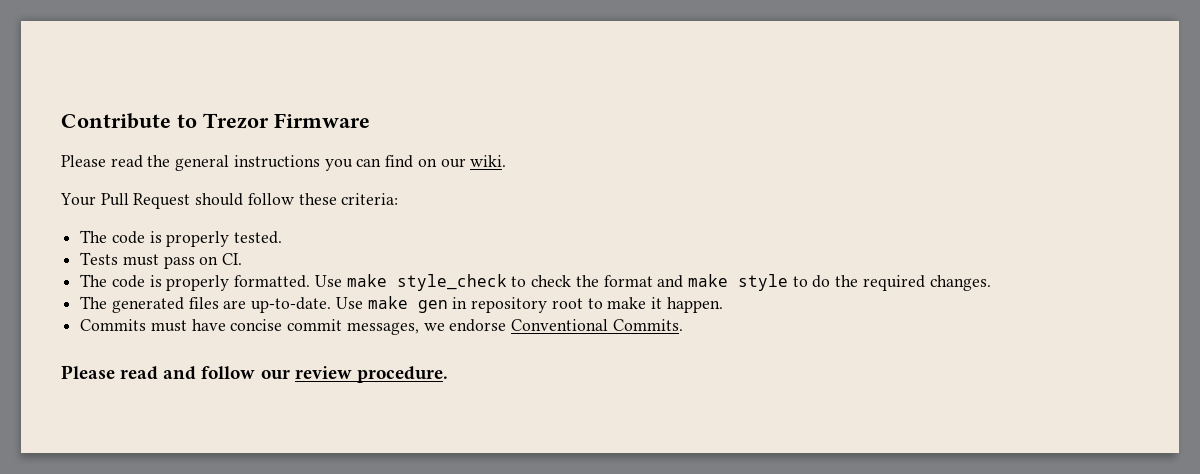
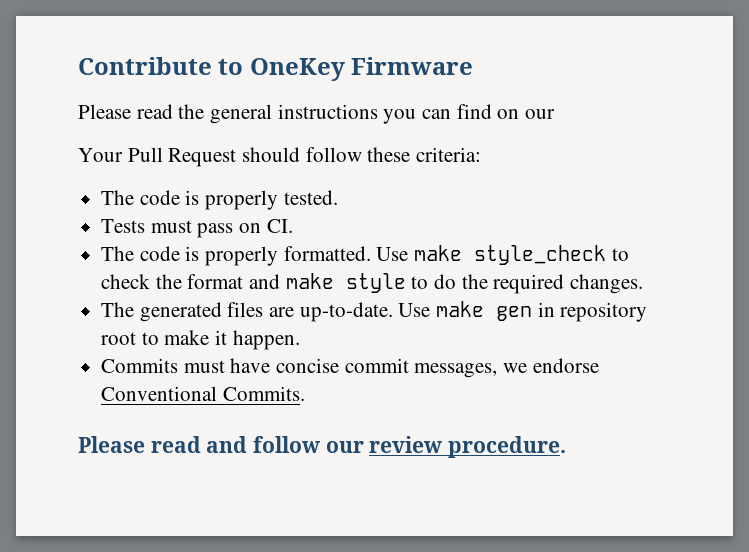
[203,113,269,129] Trezor -> [249,58,345,81] OneKey
[470,155,507,167] wiki. -> (556, 114) none

